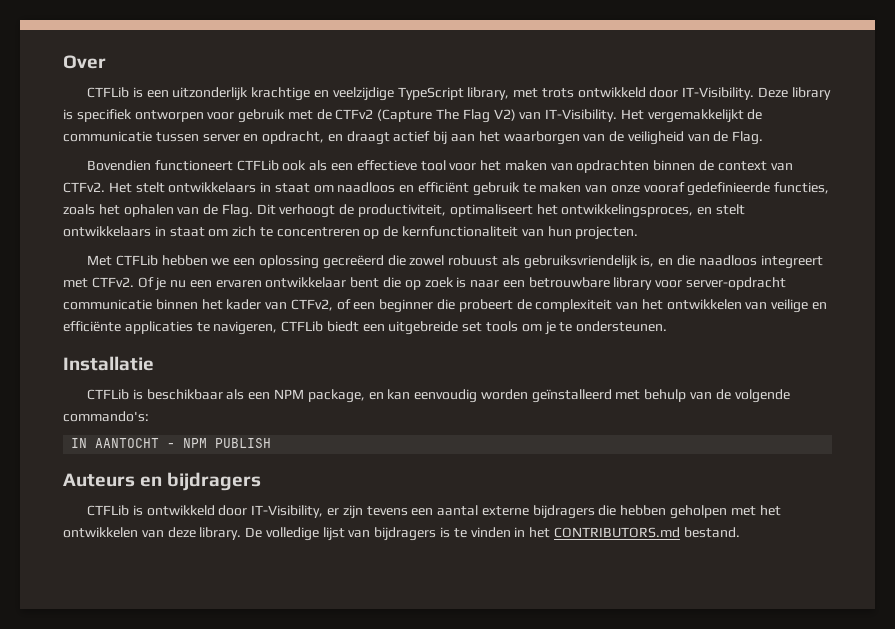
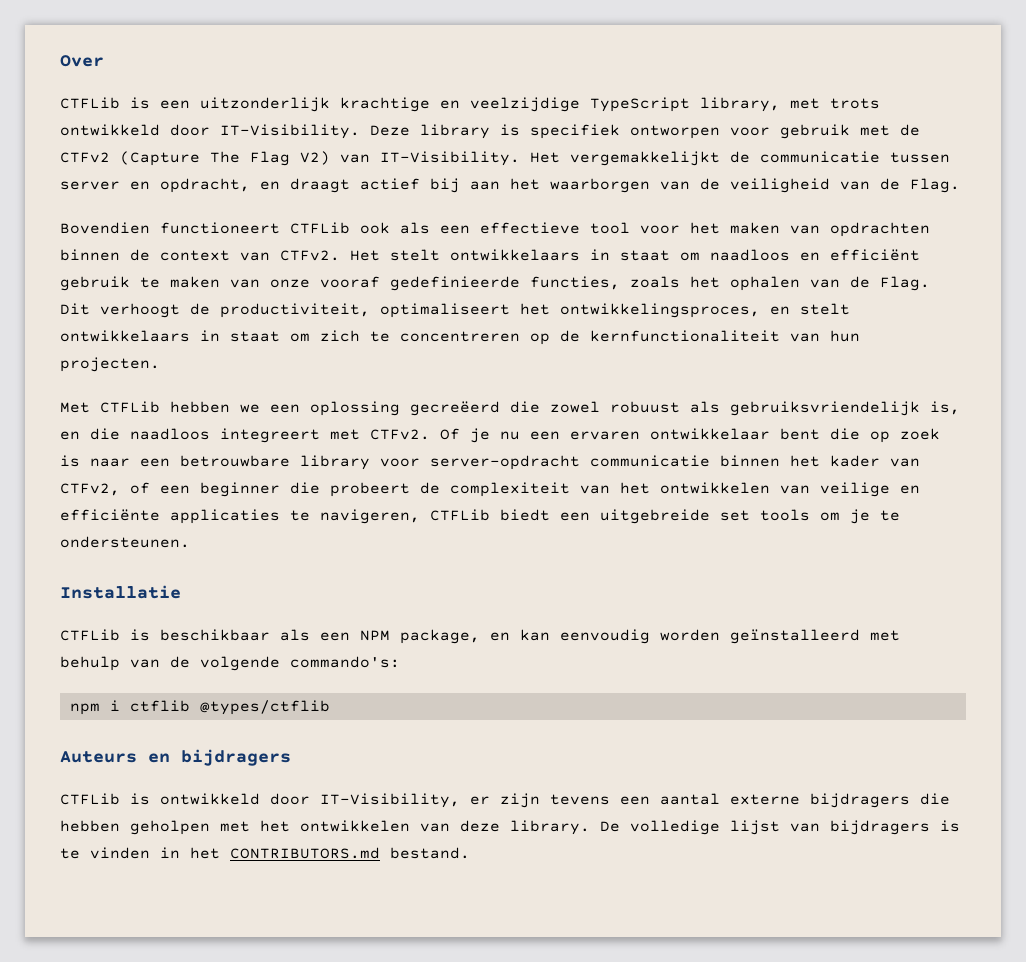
[71,438,272,448] IN AANTOCHT - NPM PUBLISH -> [69,700,330,715] npm i ctflib @types/ctflib

